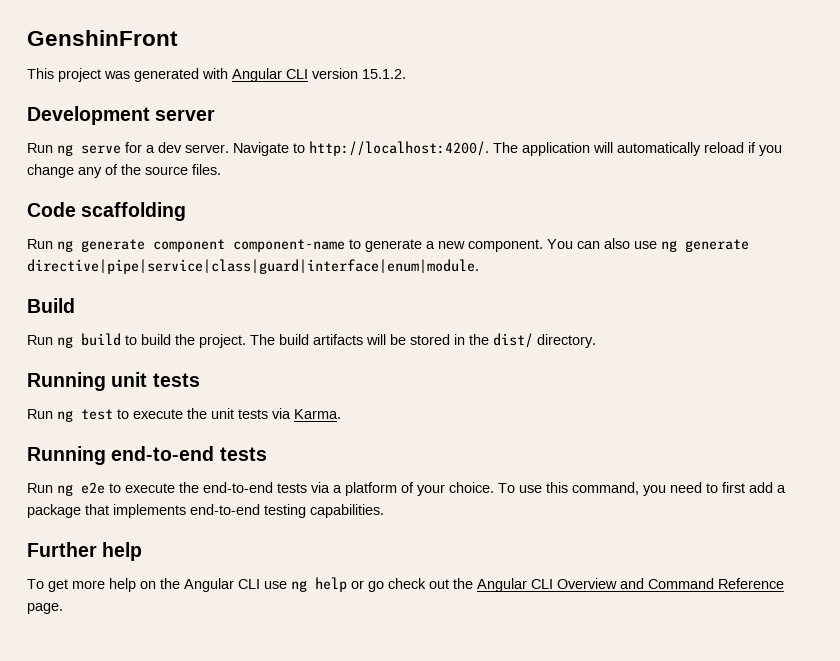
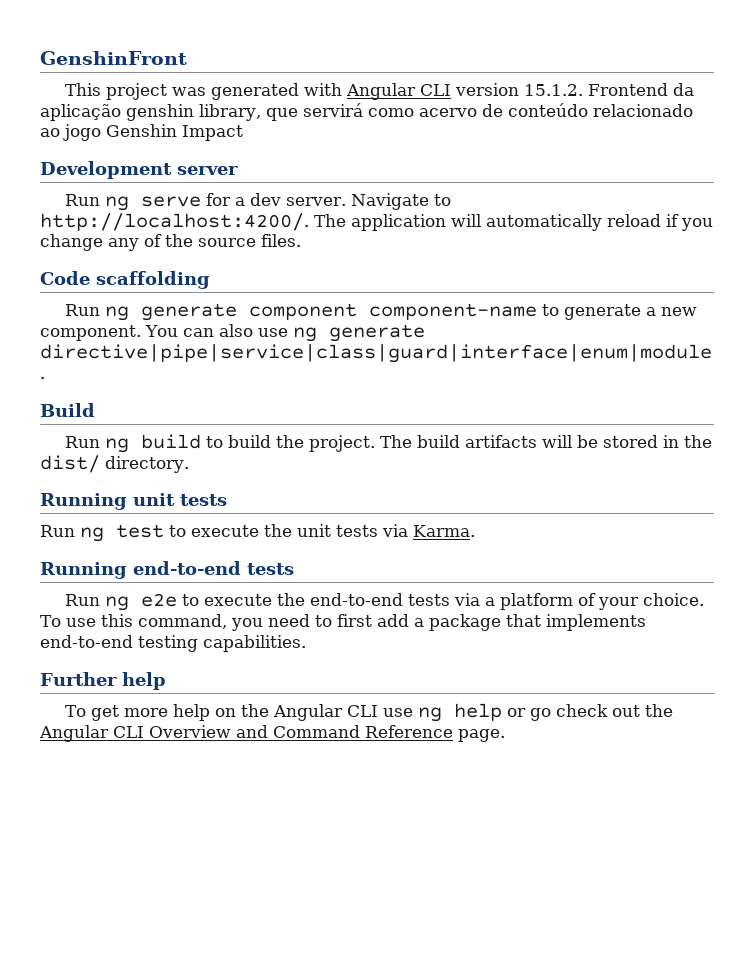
(406, 74) none -> [587,83,694,96] [40,103,693,121] [40,124,243,141] Frontend da aplicação genshin library, que servirá como acervo de conteúdo relacionado ao jogo Genshin Impact

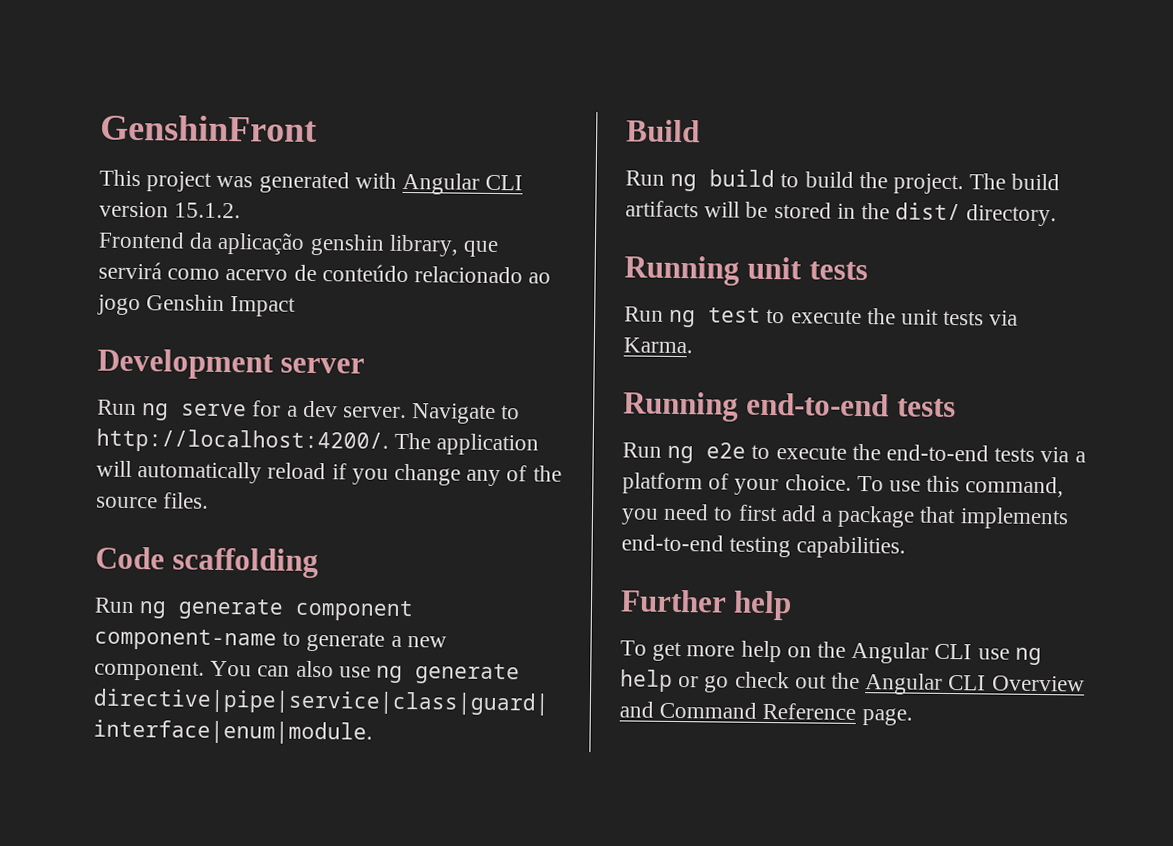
(583, 90) none -> (242, 210) //

